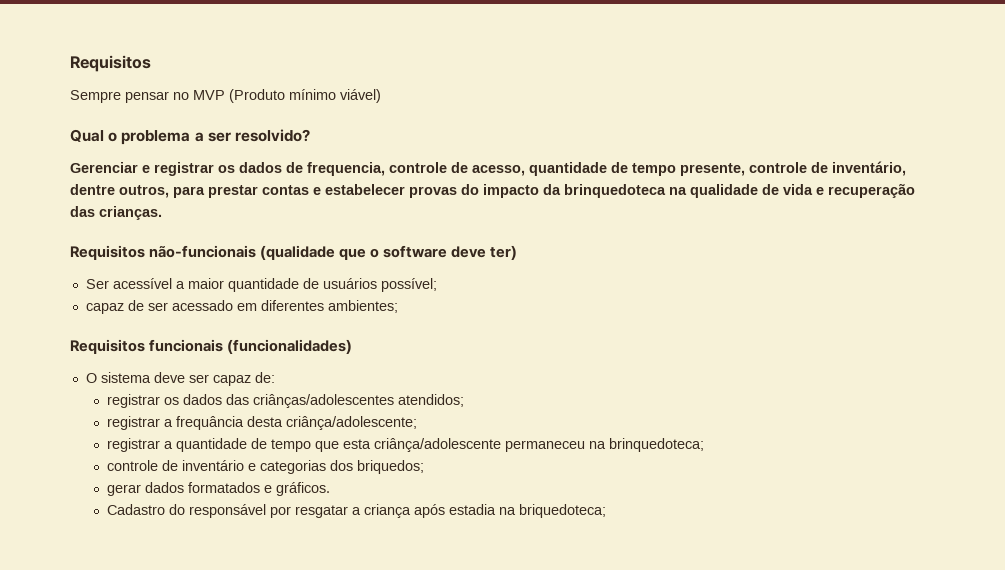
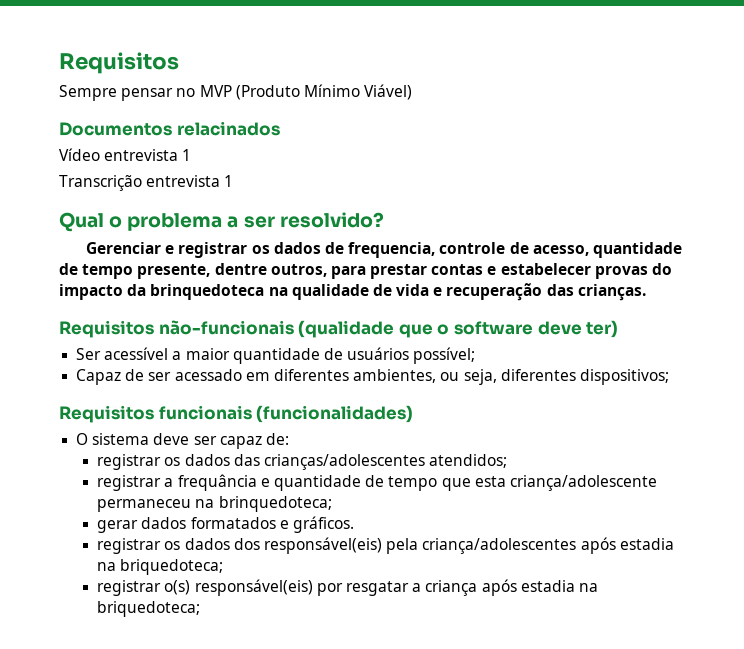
[289,89,381,103] mínimo viável) -> [303,84,413,100] [59,121,280,136] [59,148,192,161] [59,175,234,191] Mínimo Viável) // Documentos relacinados // Vídeo entrevista 1 // Transcrição entrevista 1
[749,161,906,176] controle de inventário, -> (211, 271) none
[85,303,124,314] capaz -> [76,369,122,385] Capaz
[327,300,398,313] ambientes; -> [353,369,669,385] ambientes, ou seja, diferentes dispositivos;
[253,394,395,408] criânças/adolescentes -> [263,454,425,470] crianças/adolescentes
[247,416,418,430] [107,438,174,452] desta criânça/adolescente; // registrar a -> [260,478,270,487] e
[374,438,502,452] criânça/adolescente -> [509,475,657,491] criança/adolescente
[107,460,425,474] // controle de inventário e categorias dos briquedos; -> (332, 504) none
[107,504,267,518] Cadastro do responsável -> [97,537,674,554] [97,559,224,575] [97,579,313,596] registrar os dados dos responsável(eis) pela criança/adolescentes após estadia na briquedoteca; // registrar o(s) responsável(eis)

